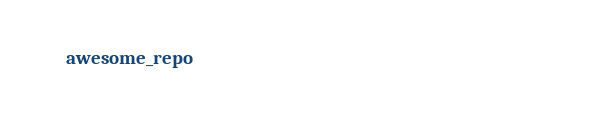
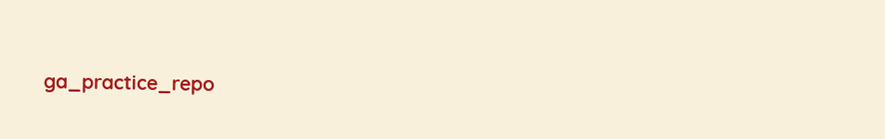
[66,54,193,68] awesome_repo -> [43,73,215,96] ga_practice_repo

